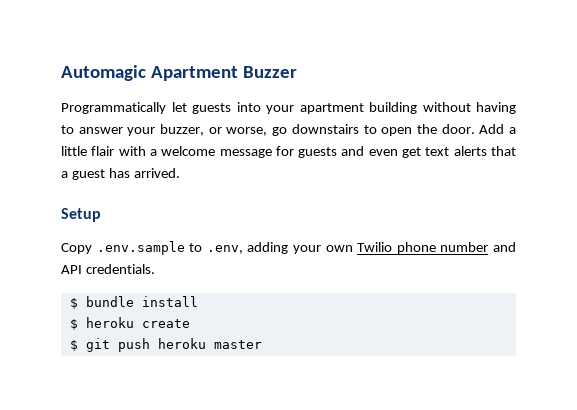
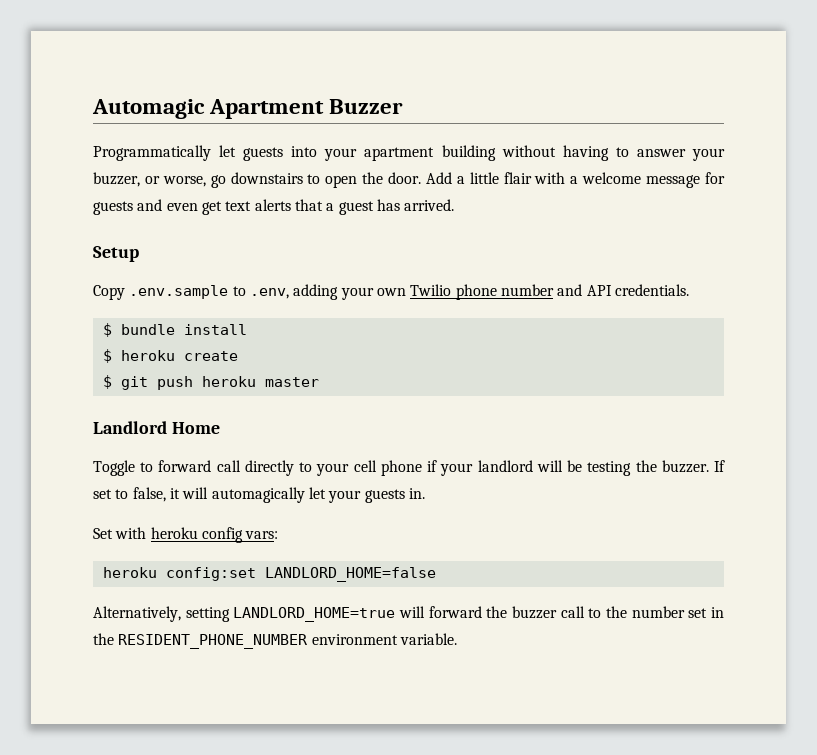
(262, 344) none -> [93,421,220,434] [93,460,725,476] [93,487,425,503] [93,527,279,543] [102,567,436,582] [93,606,724,622] [93,633,457,649] // Landlord Home // Toggle to forward call directly to your cell phone if your landlord will be testing the buzzer. If set to false, it will automagically let your guests in. // Set with heroku config vars: // heroku config:set LANDLORD_HOME=false // Alternatively, setting LANDLORD_HOME=true will forward the buzzer call to the number set in the RESIDENT_PHONE_NUMBER environment variable.

